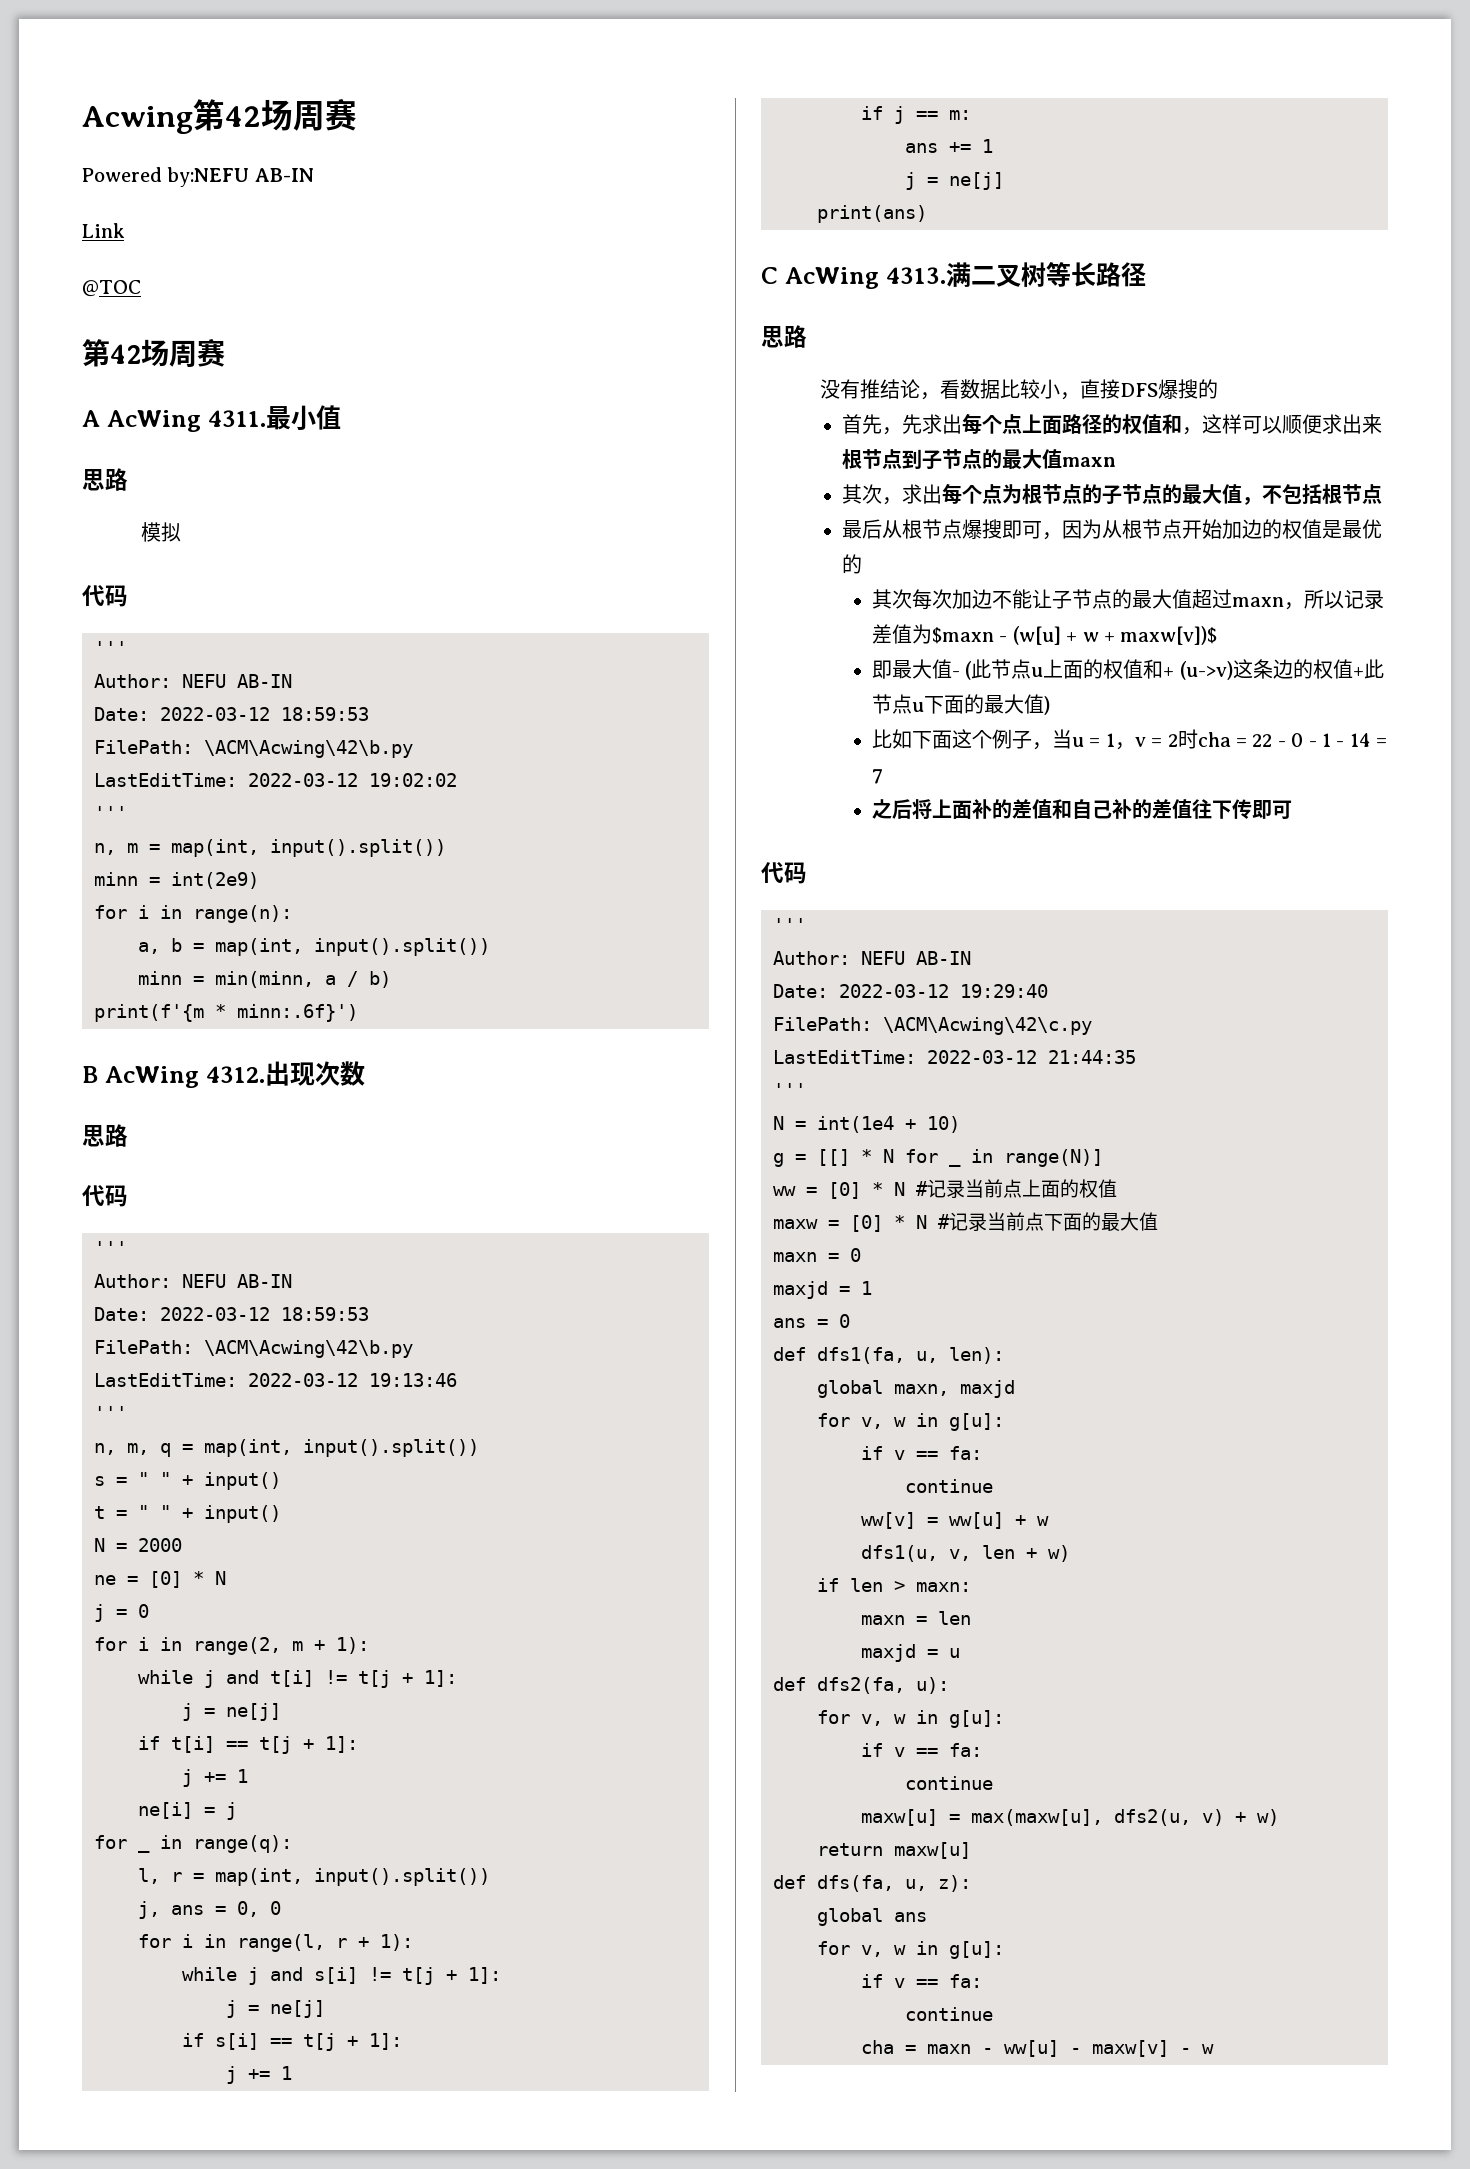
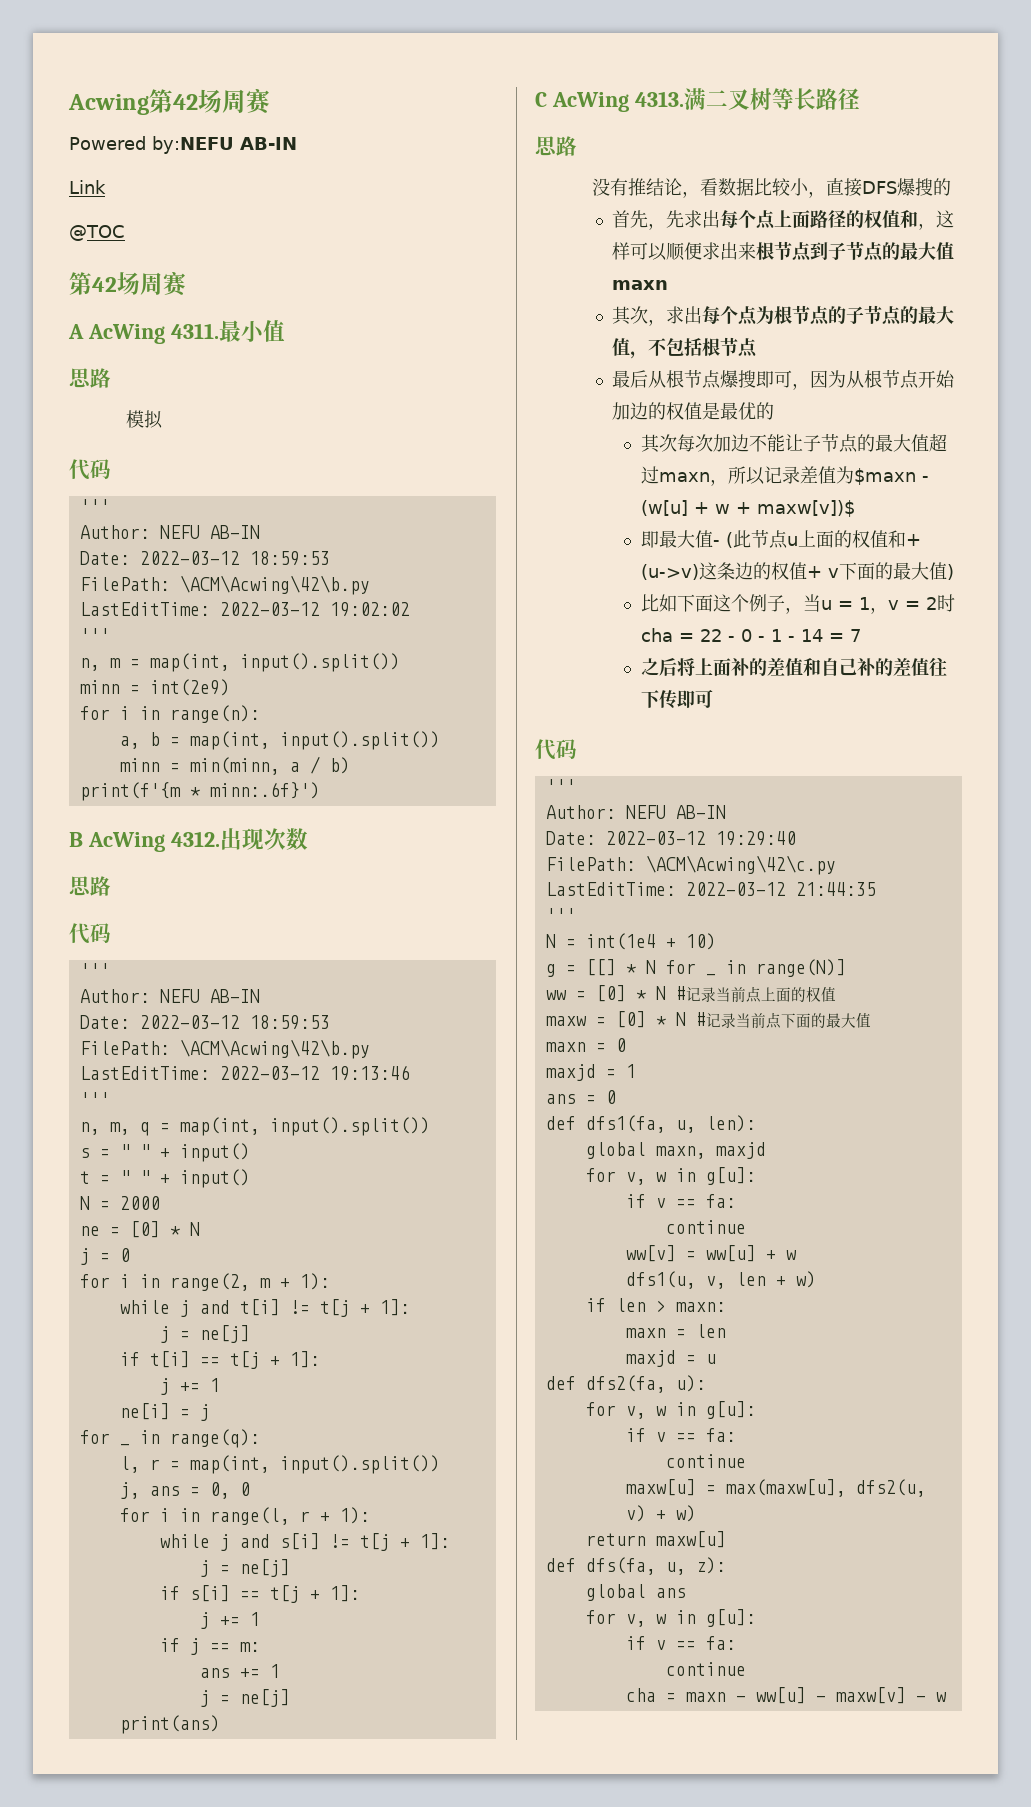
[1363,659,1384,679] [872,694,925,714] 此节点u -> [827,568,839,578] v

